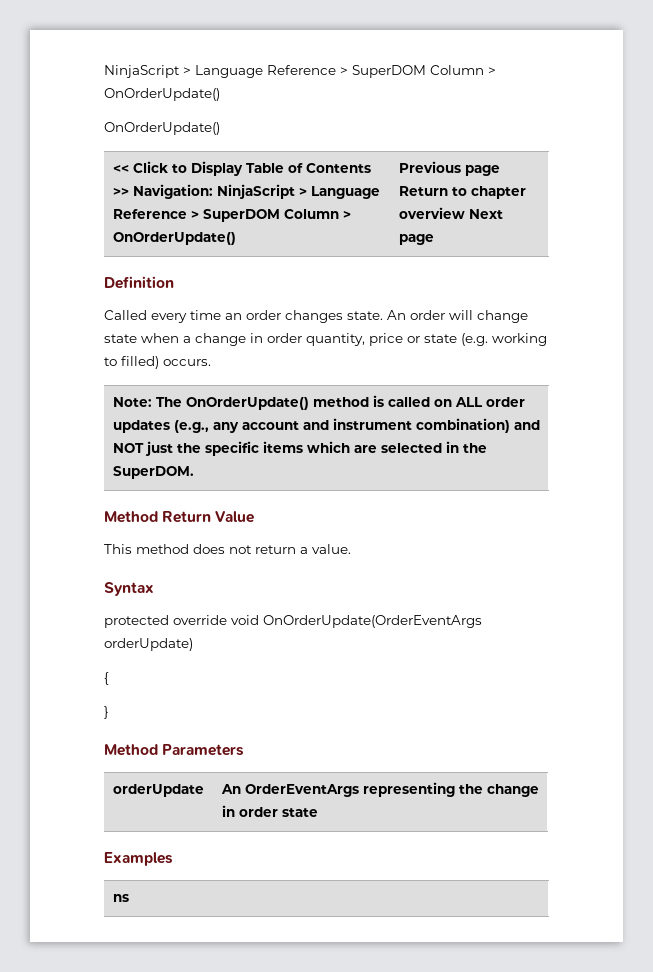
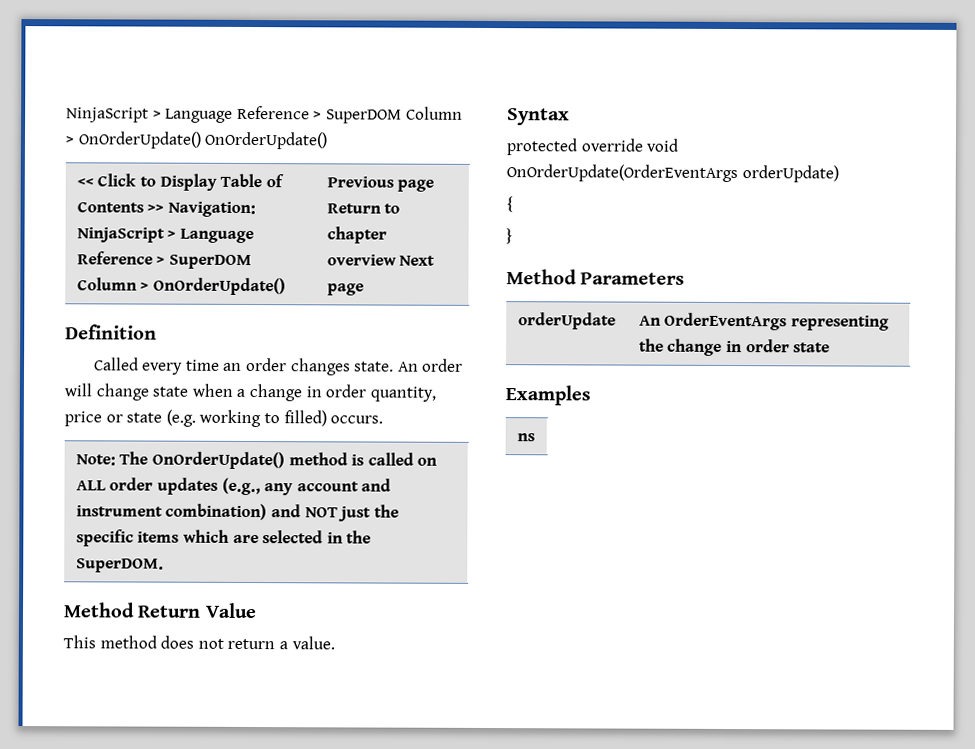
[104,65,496,78] [104,88,220,101] NinjaScript > Language Reference > SuperDOM Column > OnOrderUpdate() // -> [66,105,463,124] [65,131,202,149] NinjaScript > Language Reference > SuperDOM Column > OnOrderUpdate()

